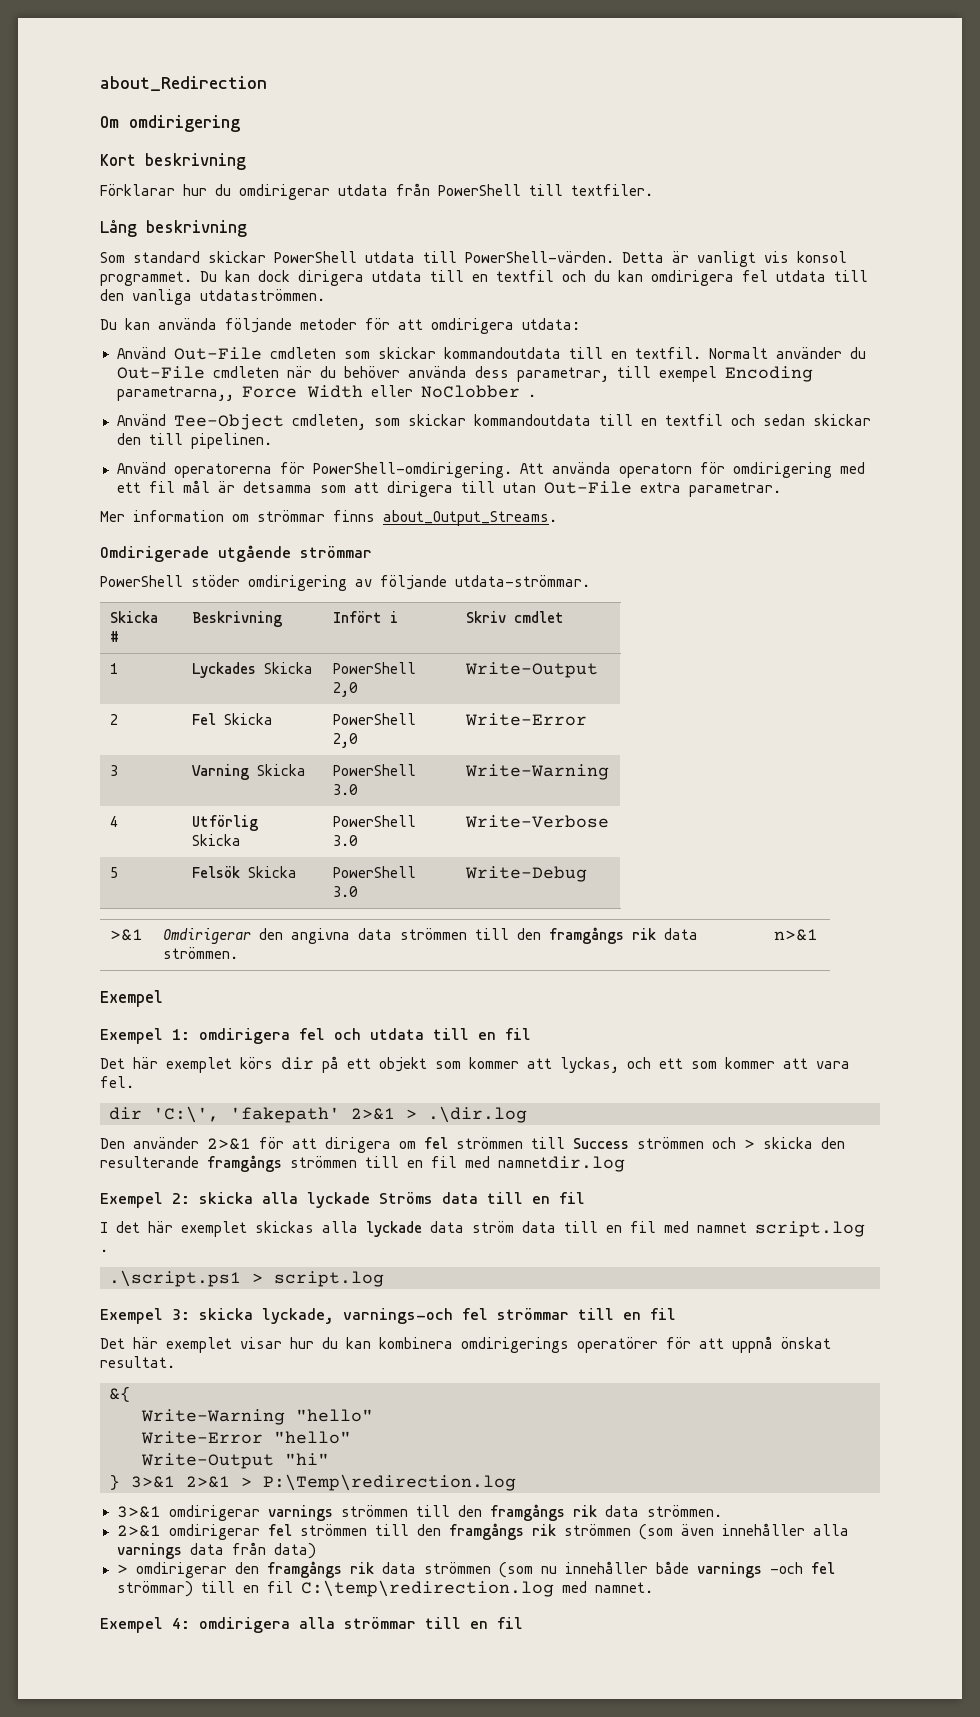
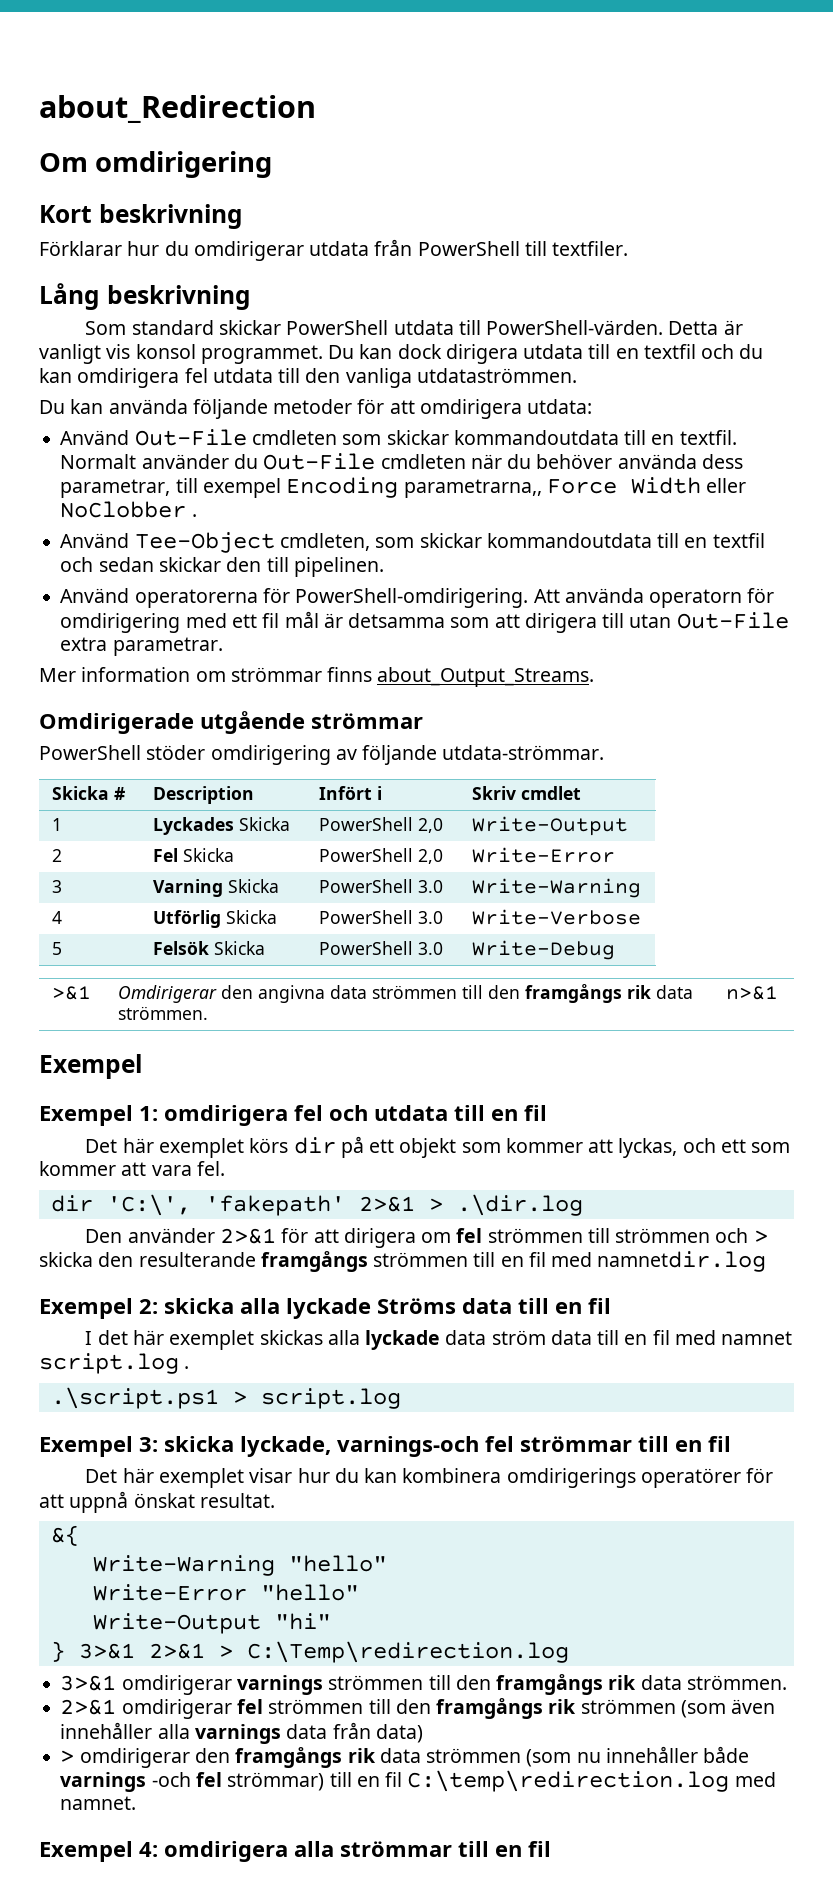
[191,611,282,627] Beskrivning -> [153,786,255,804] Description
[573,1138,629,1149] Success -> (610, 1235) none
[263,1474,516,1491] P:\Temp\redirection.log -> [246,1641,569,1663] C:\Temp\redirection.log

